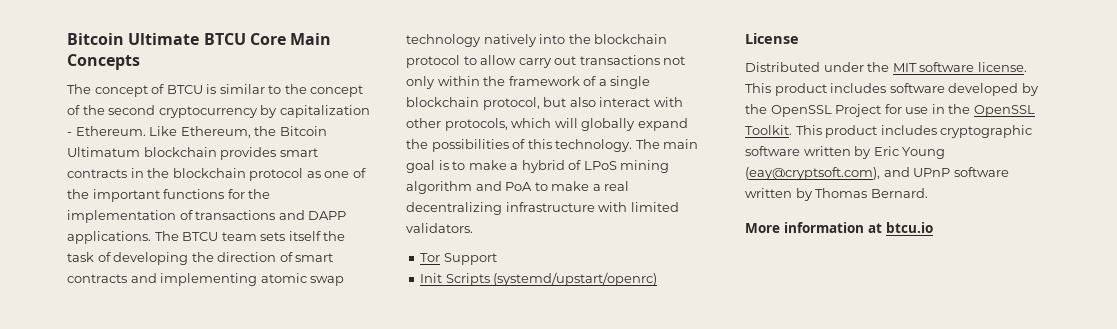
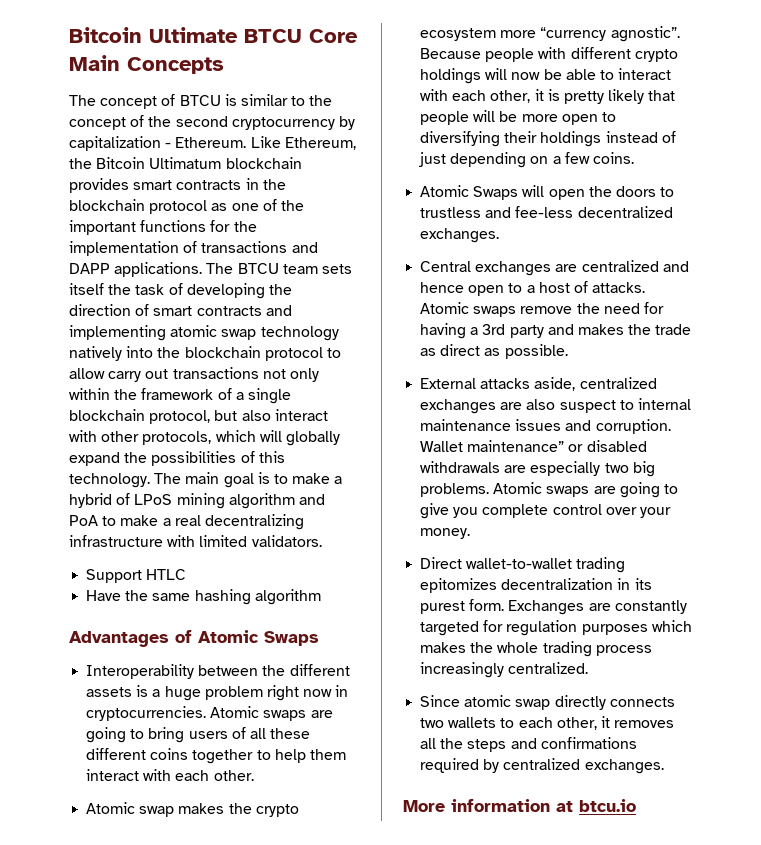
[420,253,441,262] Tor -> (322, 541) none
[420,272,658,286] [745,33,799,44] [745,62,1027,72] [745,83,1039,96] [745,104,1035,117] [745,125,1033,138] [745,146,946,159] [745,167,1009,180] [745,188,928,201] // Init Scripts (systemd/upstart/openrc) // License // Distributed under the MIT software license. This product includes software developed by the OpenSSL Project for use in the OpenSSL Toolkit. This product includes cryptographic software written by Eric Young (eay@cryptsoft.com), and UPnP software written by Thomas Bernard. -> [146,569,187,580] [86,589,321,605] [69,630,319,647] [86,664,350,679] [86,685,349,701] [86,706,333,721] [86,727,311,743] [86,748,346,764] [86,769,254,781] [86,802,299,817] [420,26,680,42] [420,47,678,62] [420,68,672,84] [420,89,676,104] [420,110,616,125] [420,131,676,147] [419,152,634,168] [420,185,675,200] [420,206,673,218] [420,228,500,243] [420,260,689,276] [420,281,646,296] [420,302,664,317] [420,323,692,339] [420,344,568,359] [420,377,657,391] [420,398,691,414] [420,419,671,434] [420,440,647,452] [420,461,655,477] [420,482,678,498] [420,503,671,519] [420,528,471,539] [420,557,626,573] [420,578,652,593] [420,599,687,615] [420,620,692,636] [420,641,652,657] [420,662,589,678] [420,695,675,710] [420,716,675,730] [420,737,637,752] [420,758,664,774] HTLC // Have the same hashing algorithm // Advantages of Atomic Swaps // Interoperability between the different assets is a huge problem right now in cryptocurrencies. Atomic swaps are going to bring users of all these different coins together to help them interact with each other. // Atomic swap makes the crypto ecosystem more “currency agnostic”. Because people with different crypto holdings will now be able to interact with each other, it is pretty likely that people will be more open to diversifying their holdings instead of just depending on a few coins. // Atomic Swaps will open the doors to trustless and fee-less decentralized exchanges. // Central exchanges are centralized and hence open to a host of attacks. Atomic swaps remove the need for having a 3rd party and makes the trade as direct as possible. // External attacks aside, centralized exchanges are also suspect to internal maintenance issues and corruption. Wallet maintenance” or disabled withdrawals are especially two big problems. Atomic swaps are going to give you complete control over your money. // Direct wallet-to-wallet trading epitomizes decentralization in its purest form. Exchanges are constantly targeted for regulation purposes which makes the whole trading process increasingly centralized. // Since atomic swap directly connects two wallets to each other, it removes all the steps and confirmations required by centralized exchanges.

